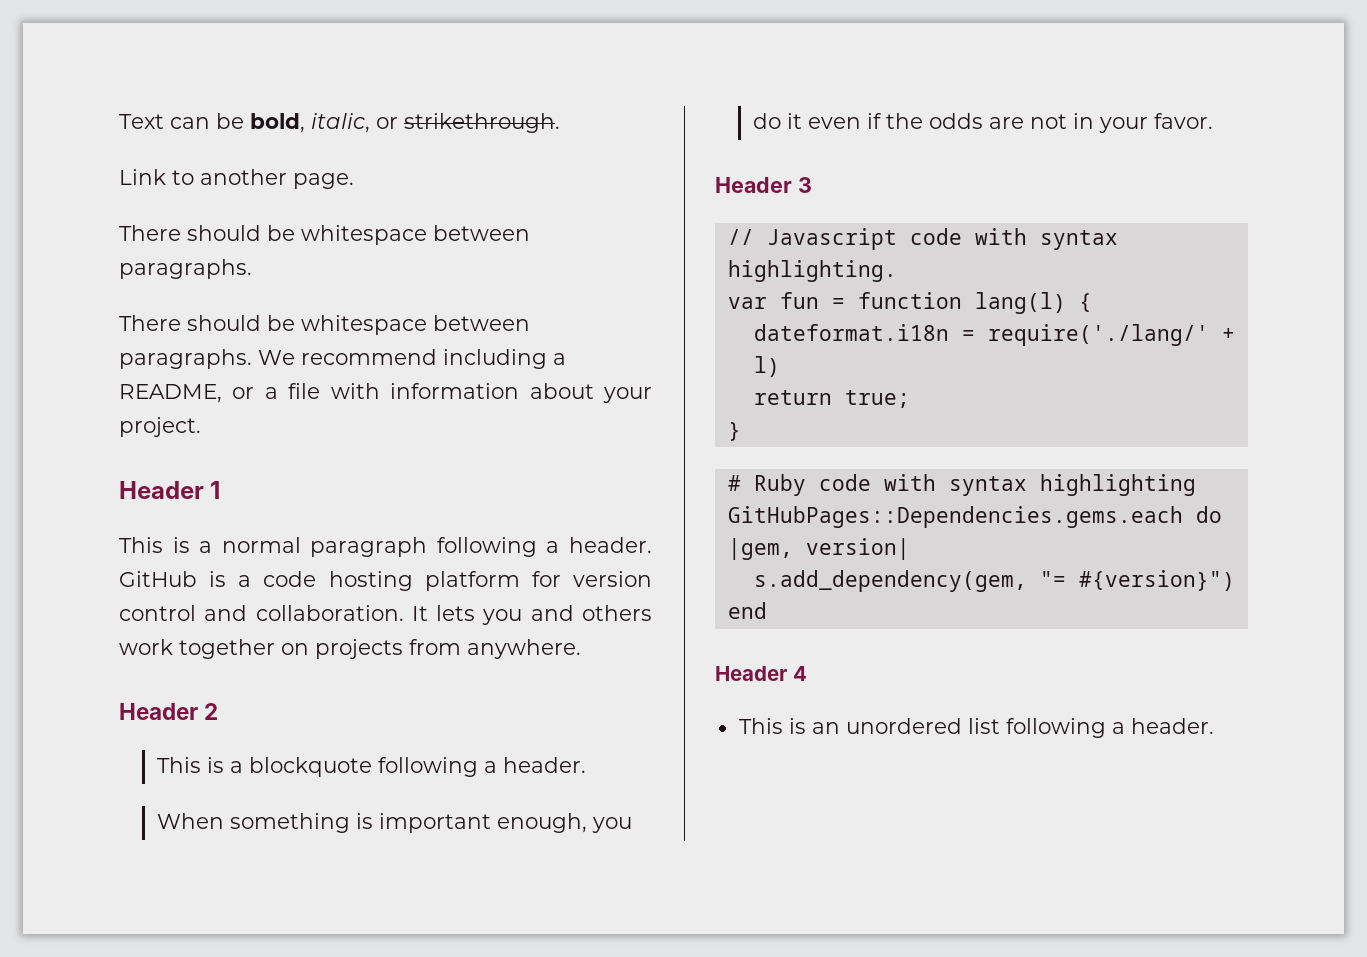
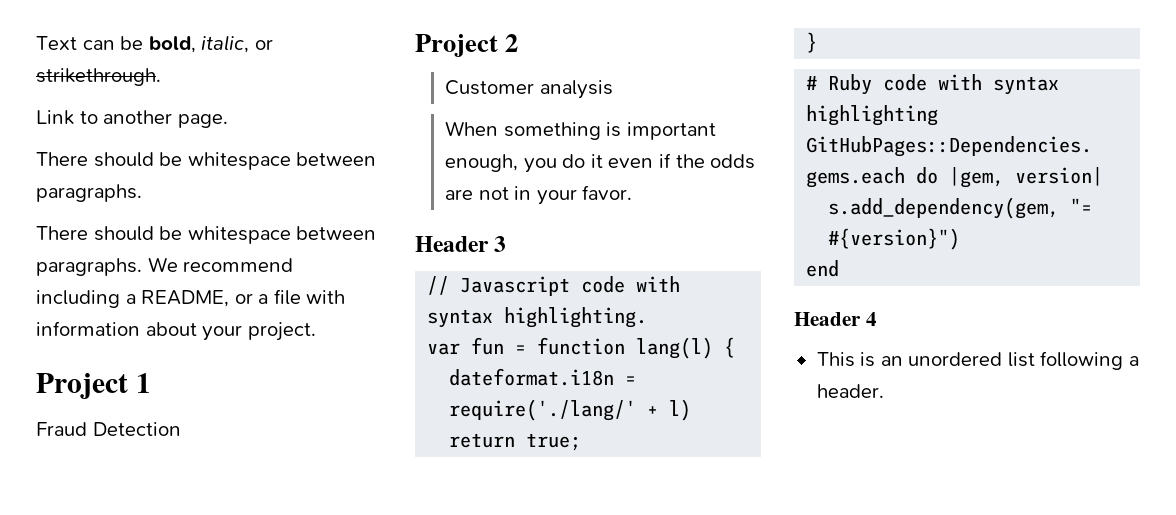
[119,481,204,499] Header -> [36,373,128,399] Project
[119,537,652,557] [119,571,652,591] [119,605,652,625] [119,639,581,659] [119,703,219,720] [157,757,587,777] This is a normal paragraph following a header. GitHub is a code hosting platform for version control and collaboration. It lets you and others work together on projects from anywhere. // Header 2 // This is a blockquote following a header. -> [36,422,181,436] [415,34,519,57] [445,80,613,99] Fraud Detection // Project 2 // Customer analysis

